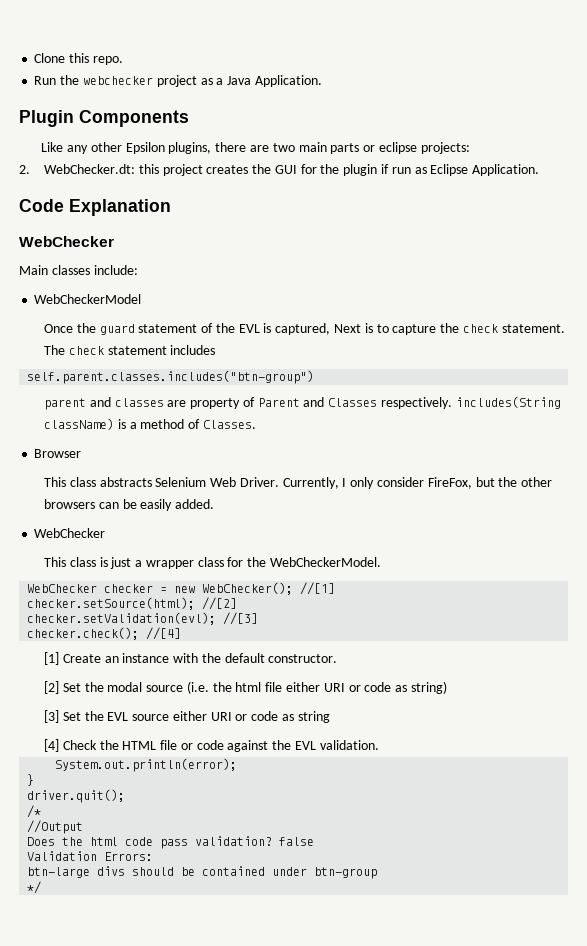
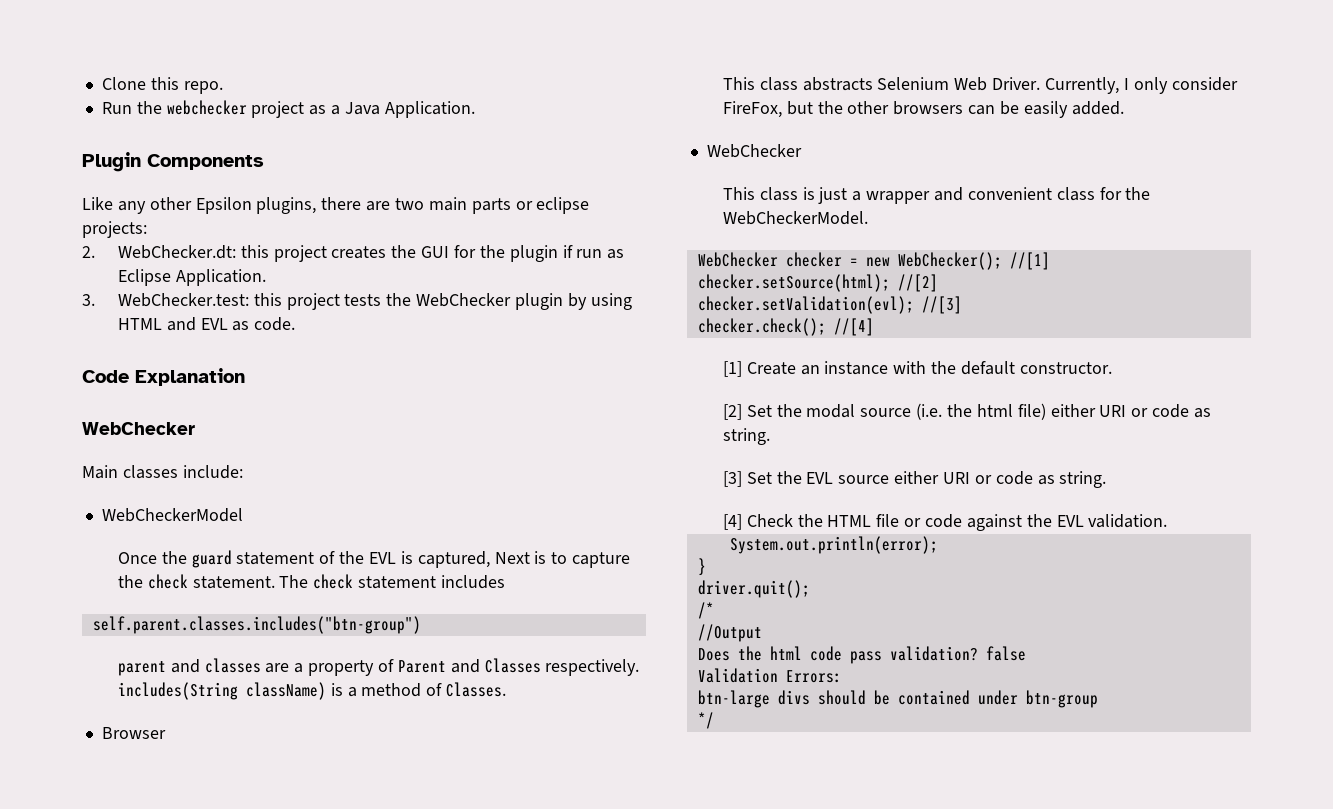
(540, 170) none -> [82,293,632,310] [117,317,296,331] // 3. WebChecker.test: this project tests the WebChecker plugin by using HTML and EVL as code.
(187, 403) none -> [294,663,304,673] a
(194, 564) none -> [933,187,1052,201] and convenient
[265,681,447,694] file either URI or code as string) -> [1017,403,1211,420] [722,428,770,445] file) either URI or code as string.
[297,711,330,723] string -> [1059,471,1107,488] string.

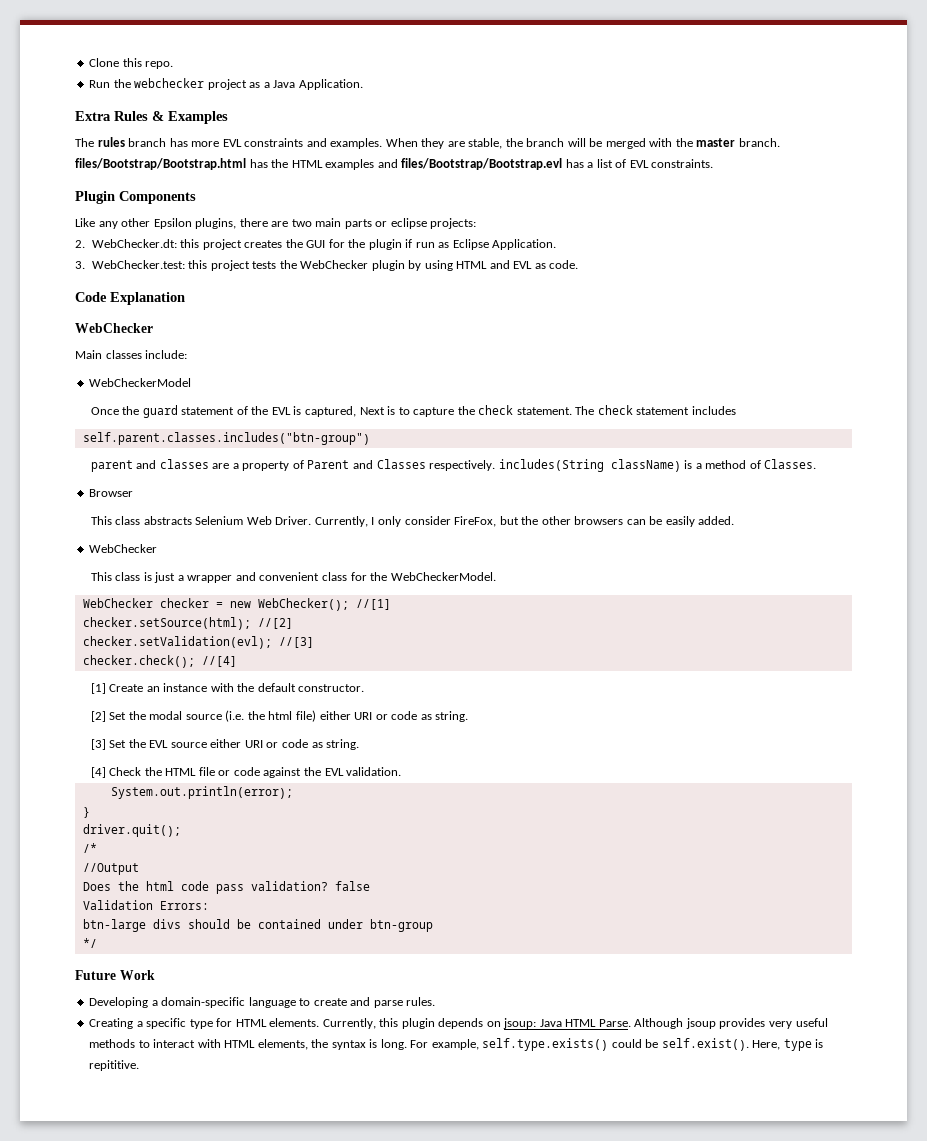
(475, 109) none -> [75,111,228,124] [75,137,780,149] [75,158,714,170] // Extra Rules & Examples // The rules branch has more EVL constraints and examples. When they are stable, the branch will be merged with the master branch. files/Bootstrap/Bootstrap.html has the HTML examples and files/Bootstrap/Bootstrap.evl has a list of EVL constraints.
(714, 720) none -> [75,970,155,980] [89,997,436,1008] [89,1018,828,1029] [89,1038,824,1051] [89,1060,140,1071] // Future Work // Developing a domain-specific language to create and parse rules. // Creating a specific type for HTML elements. Currently, this plugin depends on jsoup: Java HTML Parse. Although jsoup provides very useful methods to interact with HTML elements, the syntax is long. For example, self.type.exists() could be self.exist(). Here, type is repititive.

